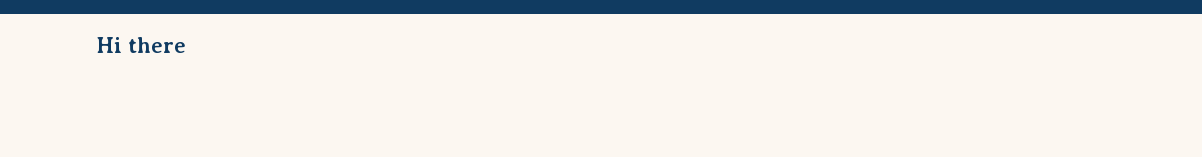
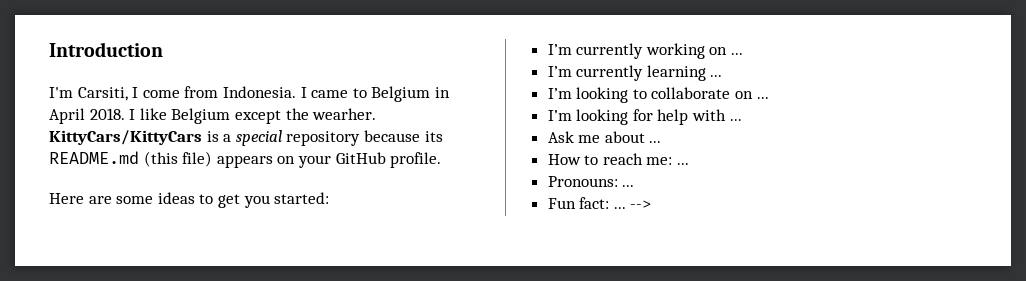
[97,37,186,53] Hi there -> [49,42,163,57] [49,86,450,102] [49,108,377,124] [49,130,443,146] [49,151,442,168] [49,192,330,208] [547,43,744,59] [547,65,723,81] [547,87,769,103] [547,109,742,125] [547,131,662,143] [547,153,690,165] [547,176,635,187] [547,197,652,209] Introduction // I'm Carsiti, I come from Indonesia. I came to Belgium in April 2018. I like Belgium except the wearher. KittyCars/KittyCars is a special repository because its README.md (this file) appears on your GitHub profile. // Here are some ideas to get you started: // I’m currently working on ... // I’m currently learning ... // I’m looking to collaborate on ... // I’m looking for help with ... // Ask me about ... // How to reach me: ... // Pronouns: ... // Fun fact: ... -->

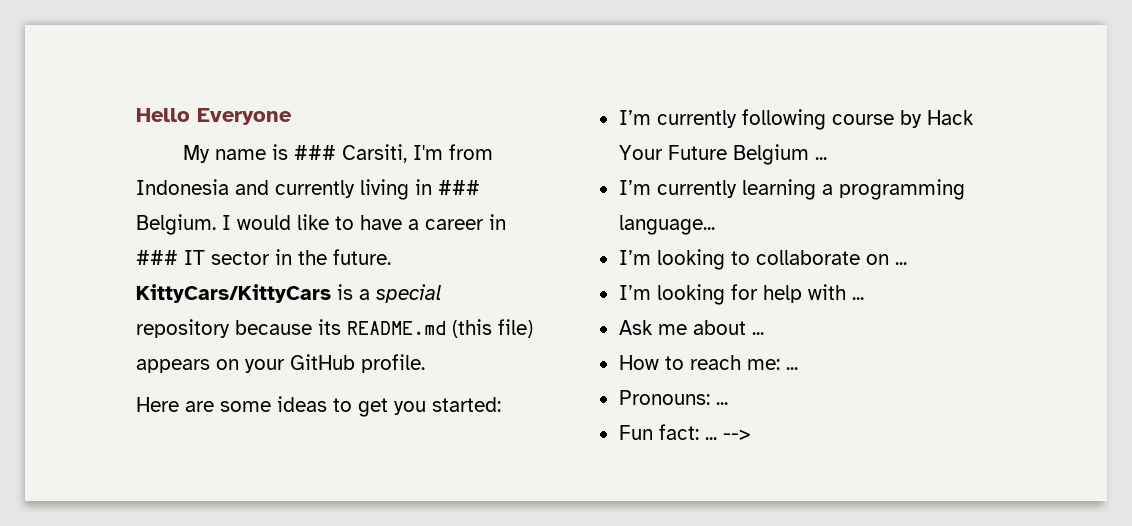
[49,42,163,57] [49,86,450,102] [49,108,377,124] Introduction // I'm Carsiti, I come from Indonesia. I came to Belgium in April 2018. I like Belgium except the wearher. -> [136,108,292,125] [183,144,494,163] [136,179,480,200] [136,214,506,235] [136,249,391,265] Hello Everyone // My name is ### Carsiti, I'm from Indonesia and currently living in ### Belgium. I would like to have a career in ### IT sector in the future.
[645,43,728,59] working on -> [741,109,974,130] [618,144,809,165] following course by Hack Your Future Belgium
[710,75,723,77] ... -> [821,179,965,200] [618,215,715,235] a programming language...

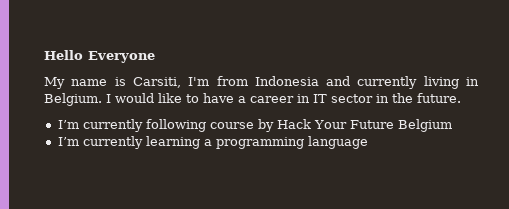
[294,145,337,160] ### -> (126, 81) none
[438,180,480,195] ### -> (480, 81) none
[136,250,178,265] ### -> (310, 98) none
[136,284,441,303] [136,319,533,338] [136,354,425,373] [136,396,501,417] KittyCars/KittyCars is a special repository because its README.md (this file) appears on your GitHub profile. // Here are some ideas to get you started: -> (461, 98) none
[814,157,827,160] ... -> (452, 125) none
[618,215,715,235] [618,249,907,270] [618,284,864,305] [618,320,764,335] [618,355,798,370] [618,390,728,405] [618,424,751,440] language... // I’m looking to collaborate on ... // I’m looking for help with ... // Ask me about ... // How to reach me: ... // Pronouns: ... // Fun fact: ... --> -> [307,136,368,149] language

